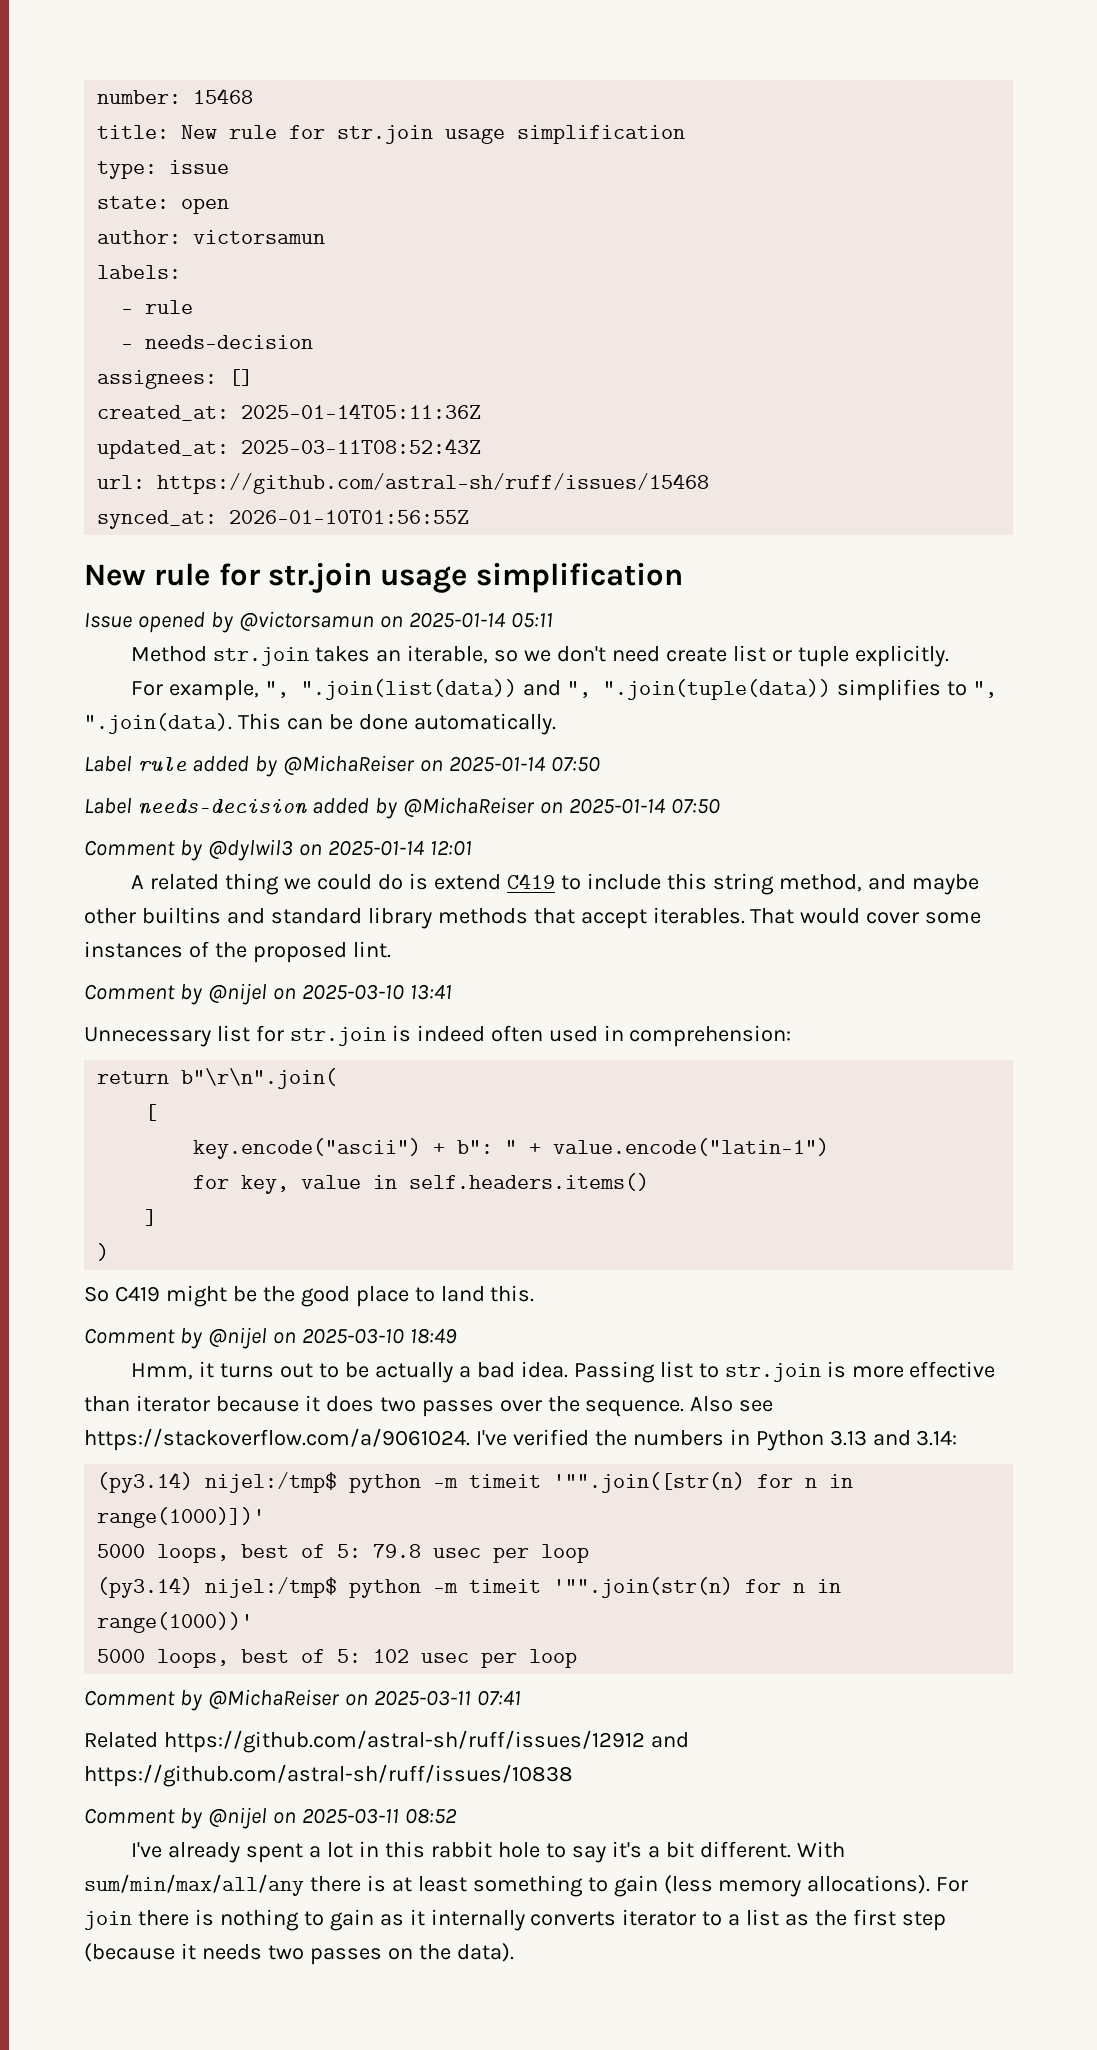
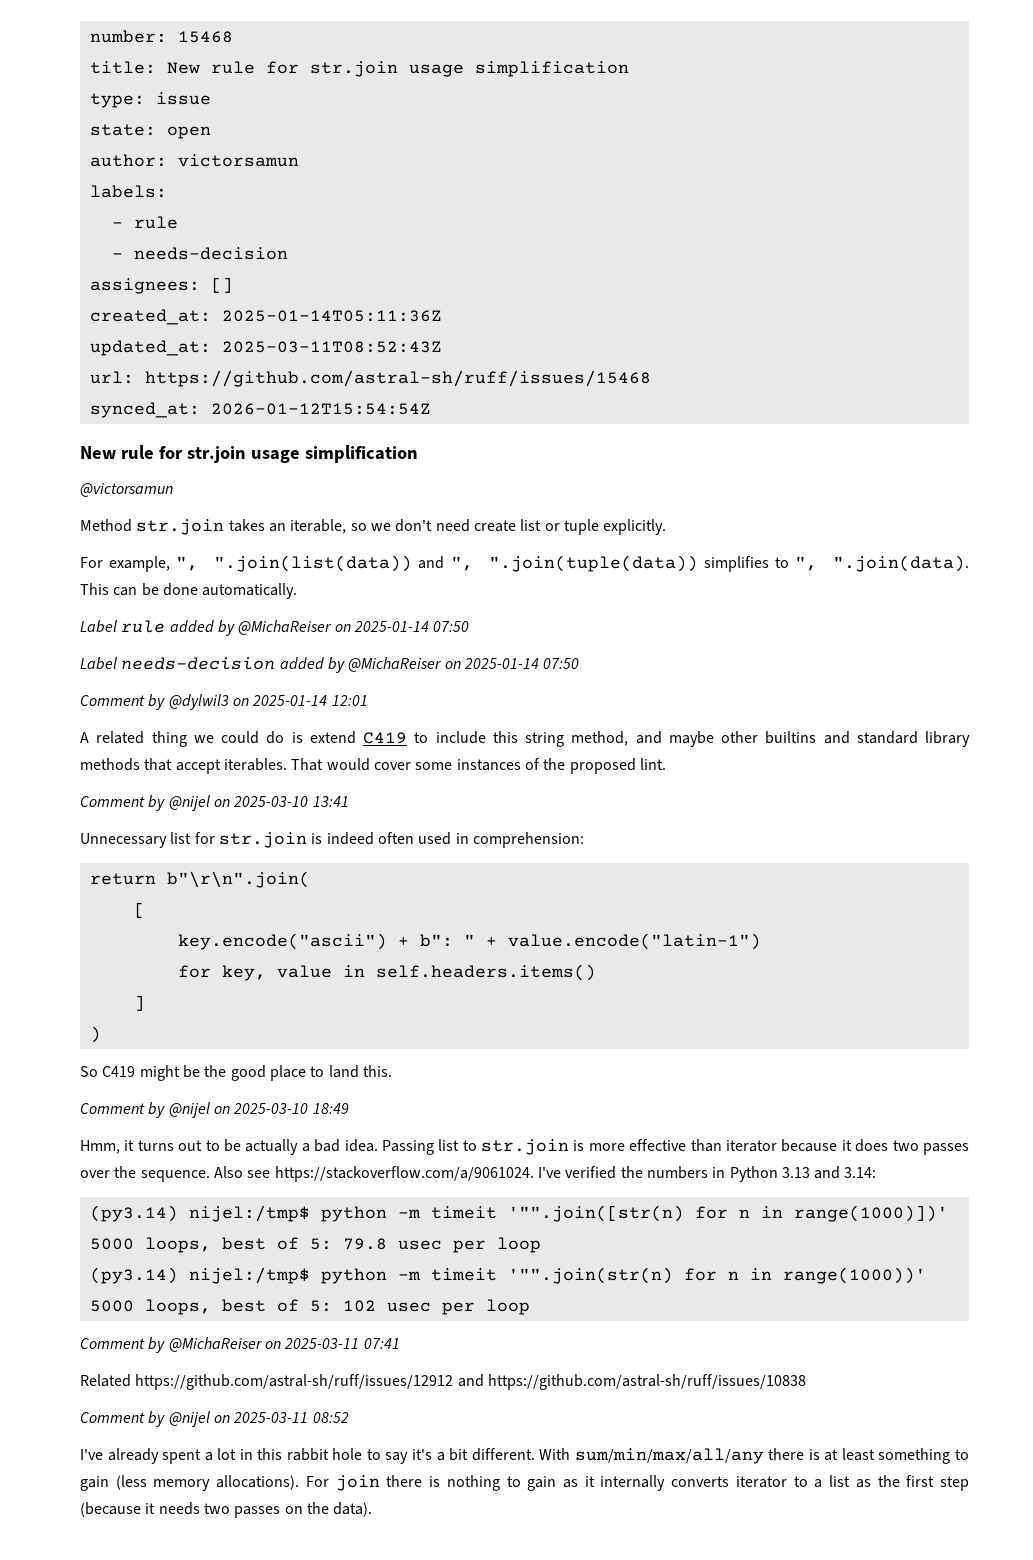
[229,510,470,524] [84,562,683,593] [84,611,553,633] 2026-01-10T01:56:55Z // New rule for str.join usage simplification // Issue opened by @victorsamun on 2025-01-14 05:11 -> [210,403,431,415] [80,445,418,463] [80,483,173,497] 2026-01-12T15:54:54Z // New rule for str.join usage simplification // @victorsamun

